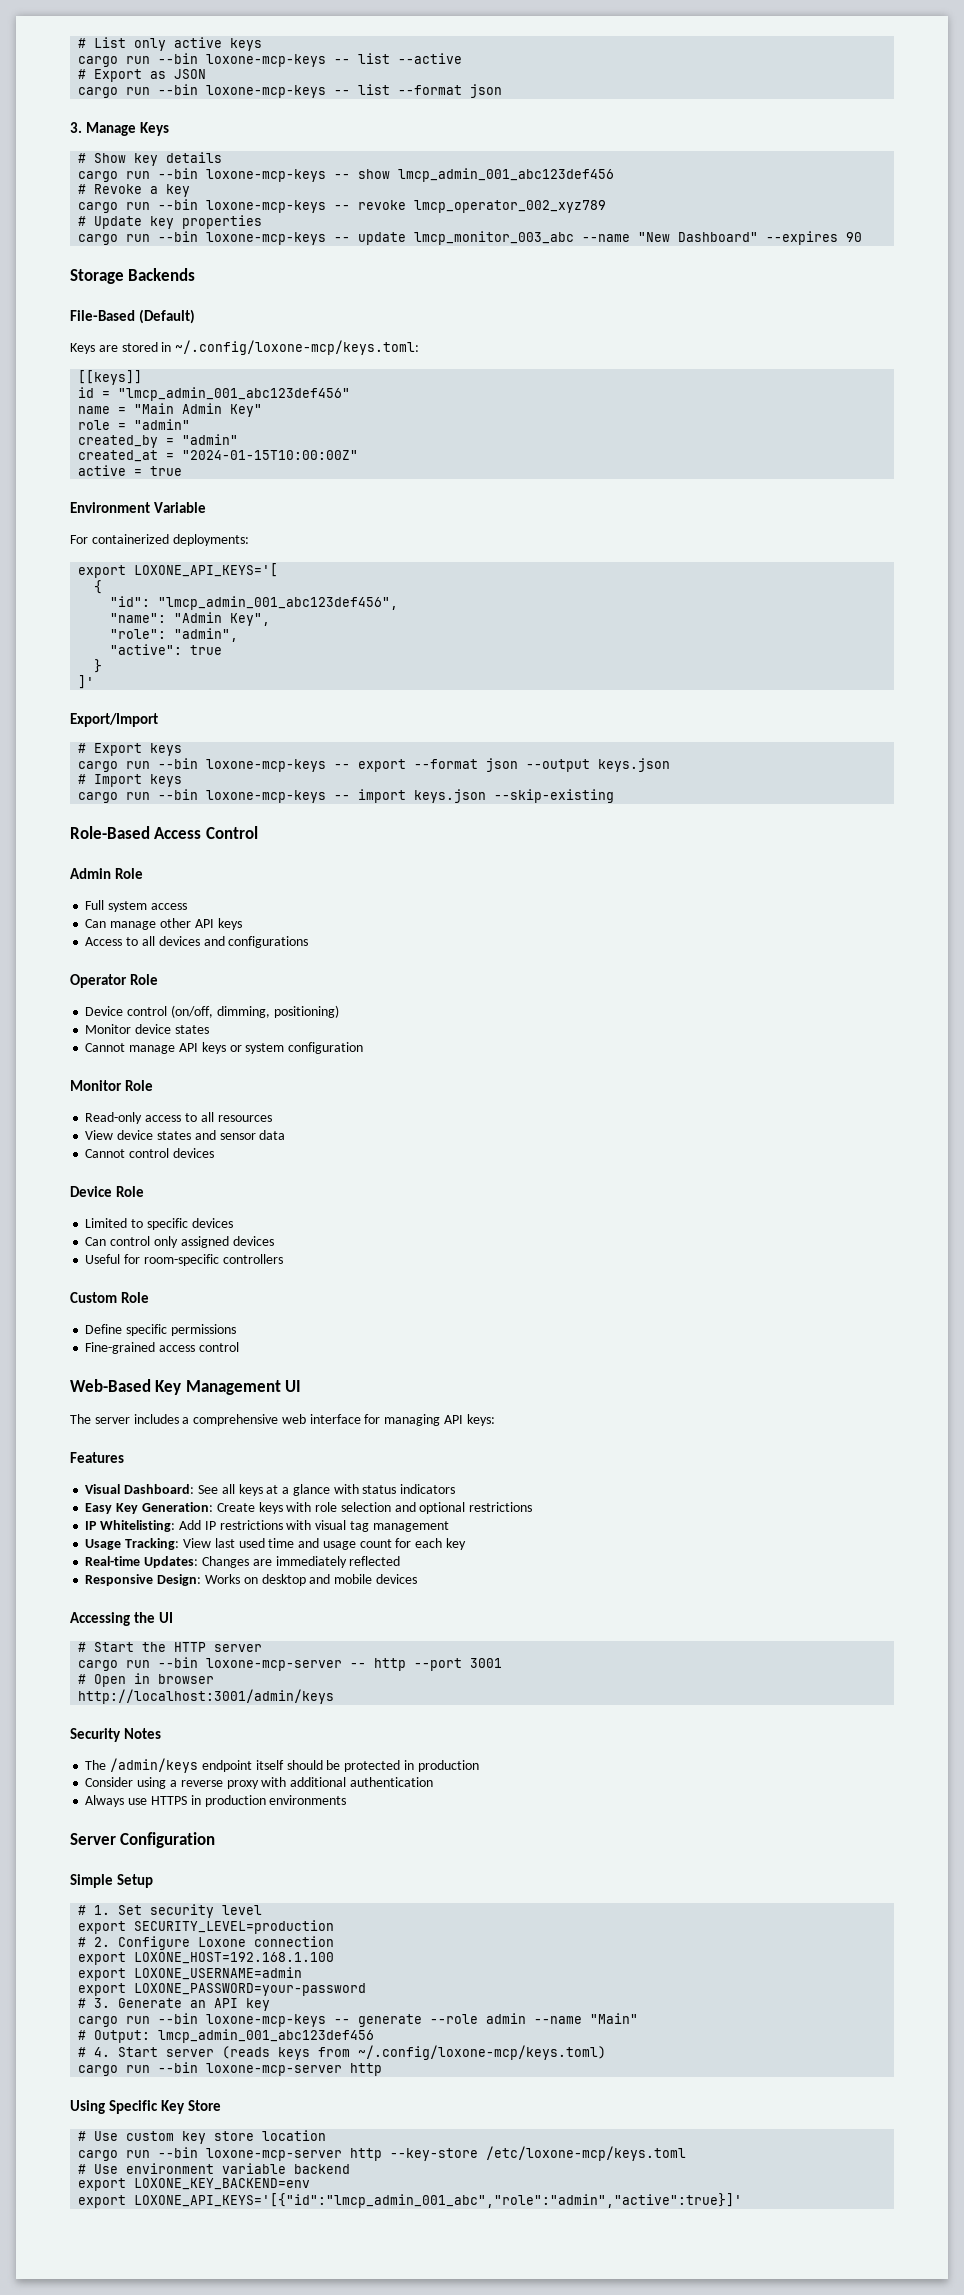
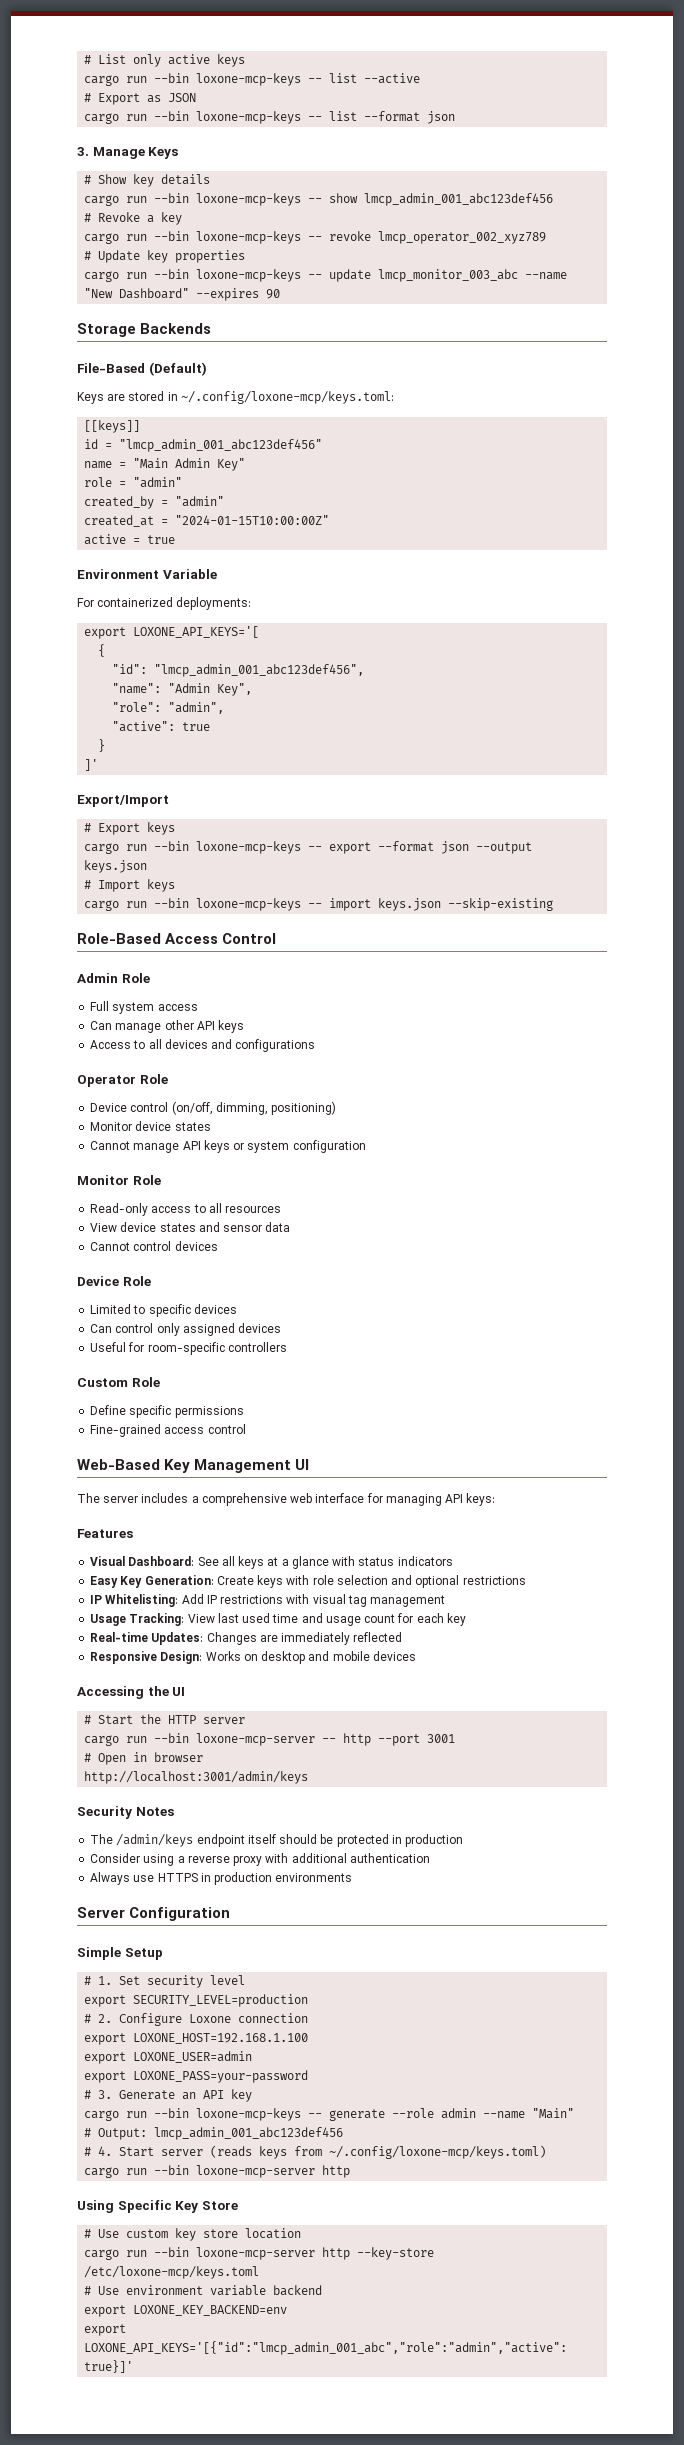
[134,1967,303,1980] [78,1983,367,1996] LOXONE_USERNAME=admin // export LOXONE_PASSWORD=your-password -> [133,2051,253,2063] [84,2070,309,2083] LOXONE_USER=admin // export LOXONE_PASS=your-password

